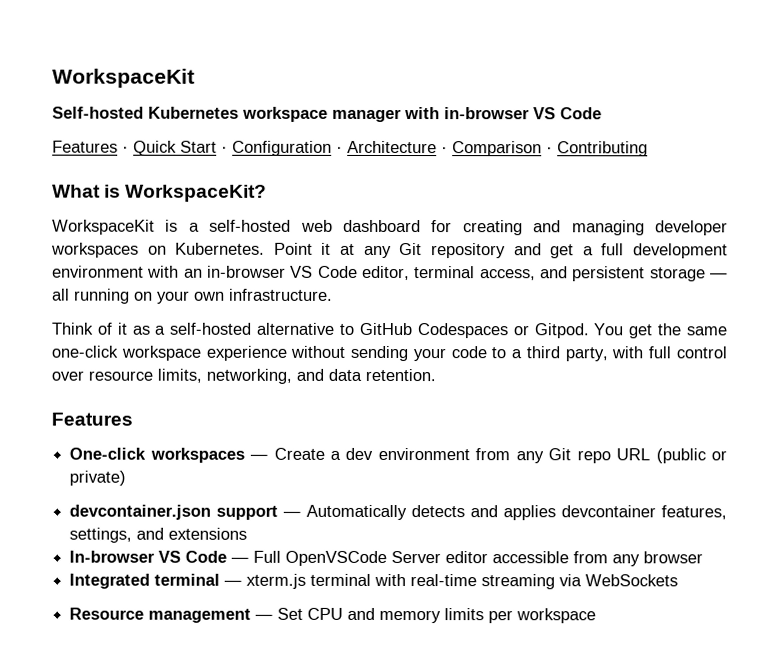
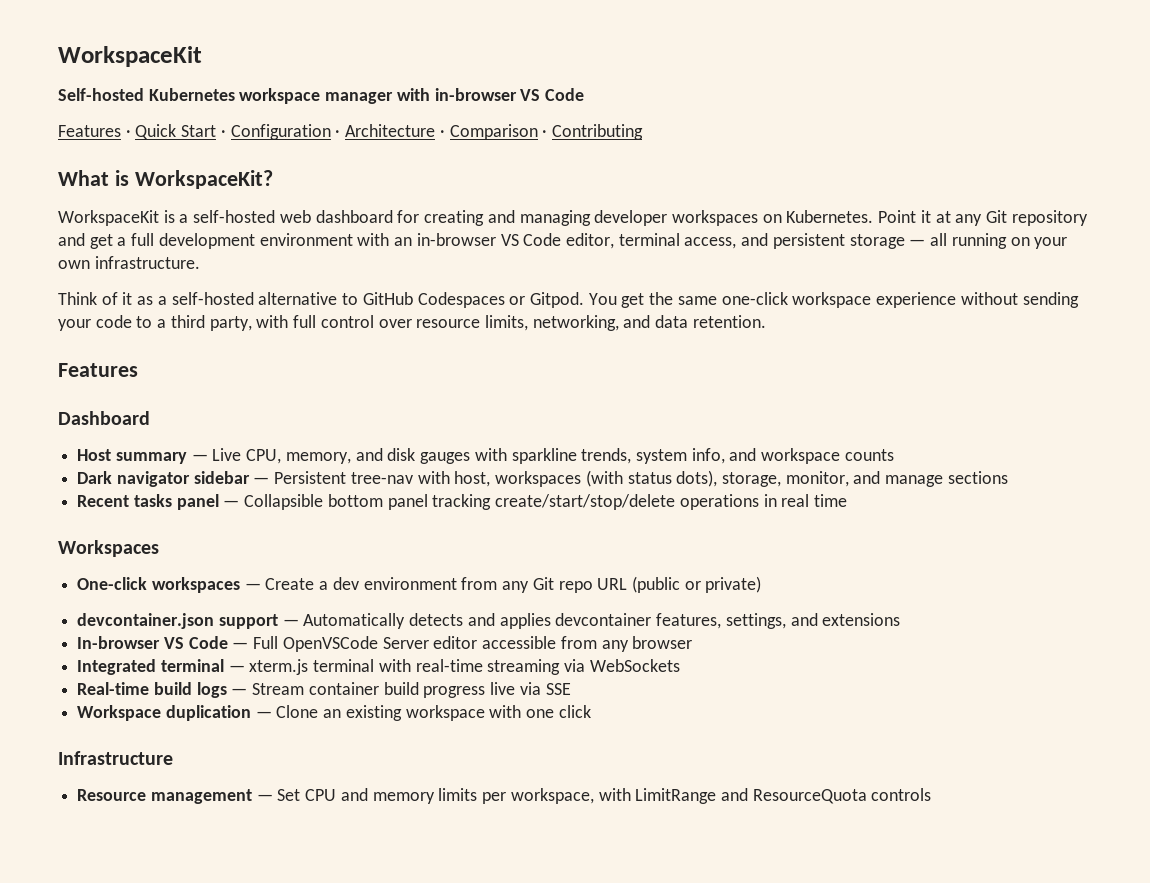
(133, 419) none -> [58,411,150,425] [77,448,894,464] [77,470,1008,487] [77,494,847,510] [58,540,159,557] // Dashboard // Host summary — Live CPU, memory, and disk gauges with sparkline trends, system info, and workspace counts // Dark navigator sidebar — Persistent tree-nav with host, workspaces (with status dots), storage, monitor, and manage sections // Recent tasks panel — Collapsible bottom panel tracking create/start/stop/delete operations in real time // Workspaces
(679, 580) none -> [77,682,571,698] [77,705,591,721] [58,751,173,765] // Real-time build logs — Stream container build progress live via SSE // Workspace duplication — Clone an existing workspace with one click // Infrastructure
[516,608,597,624] workspace -> [510,788,932,804] workspace, with LimitRange and ResourceQuota controls

